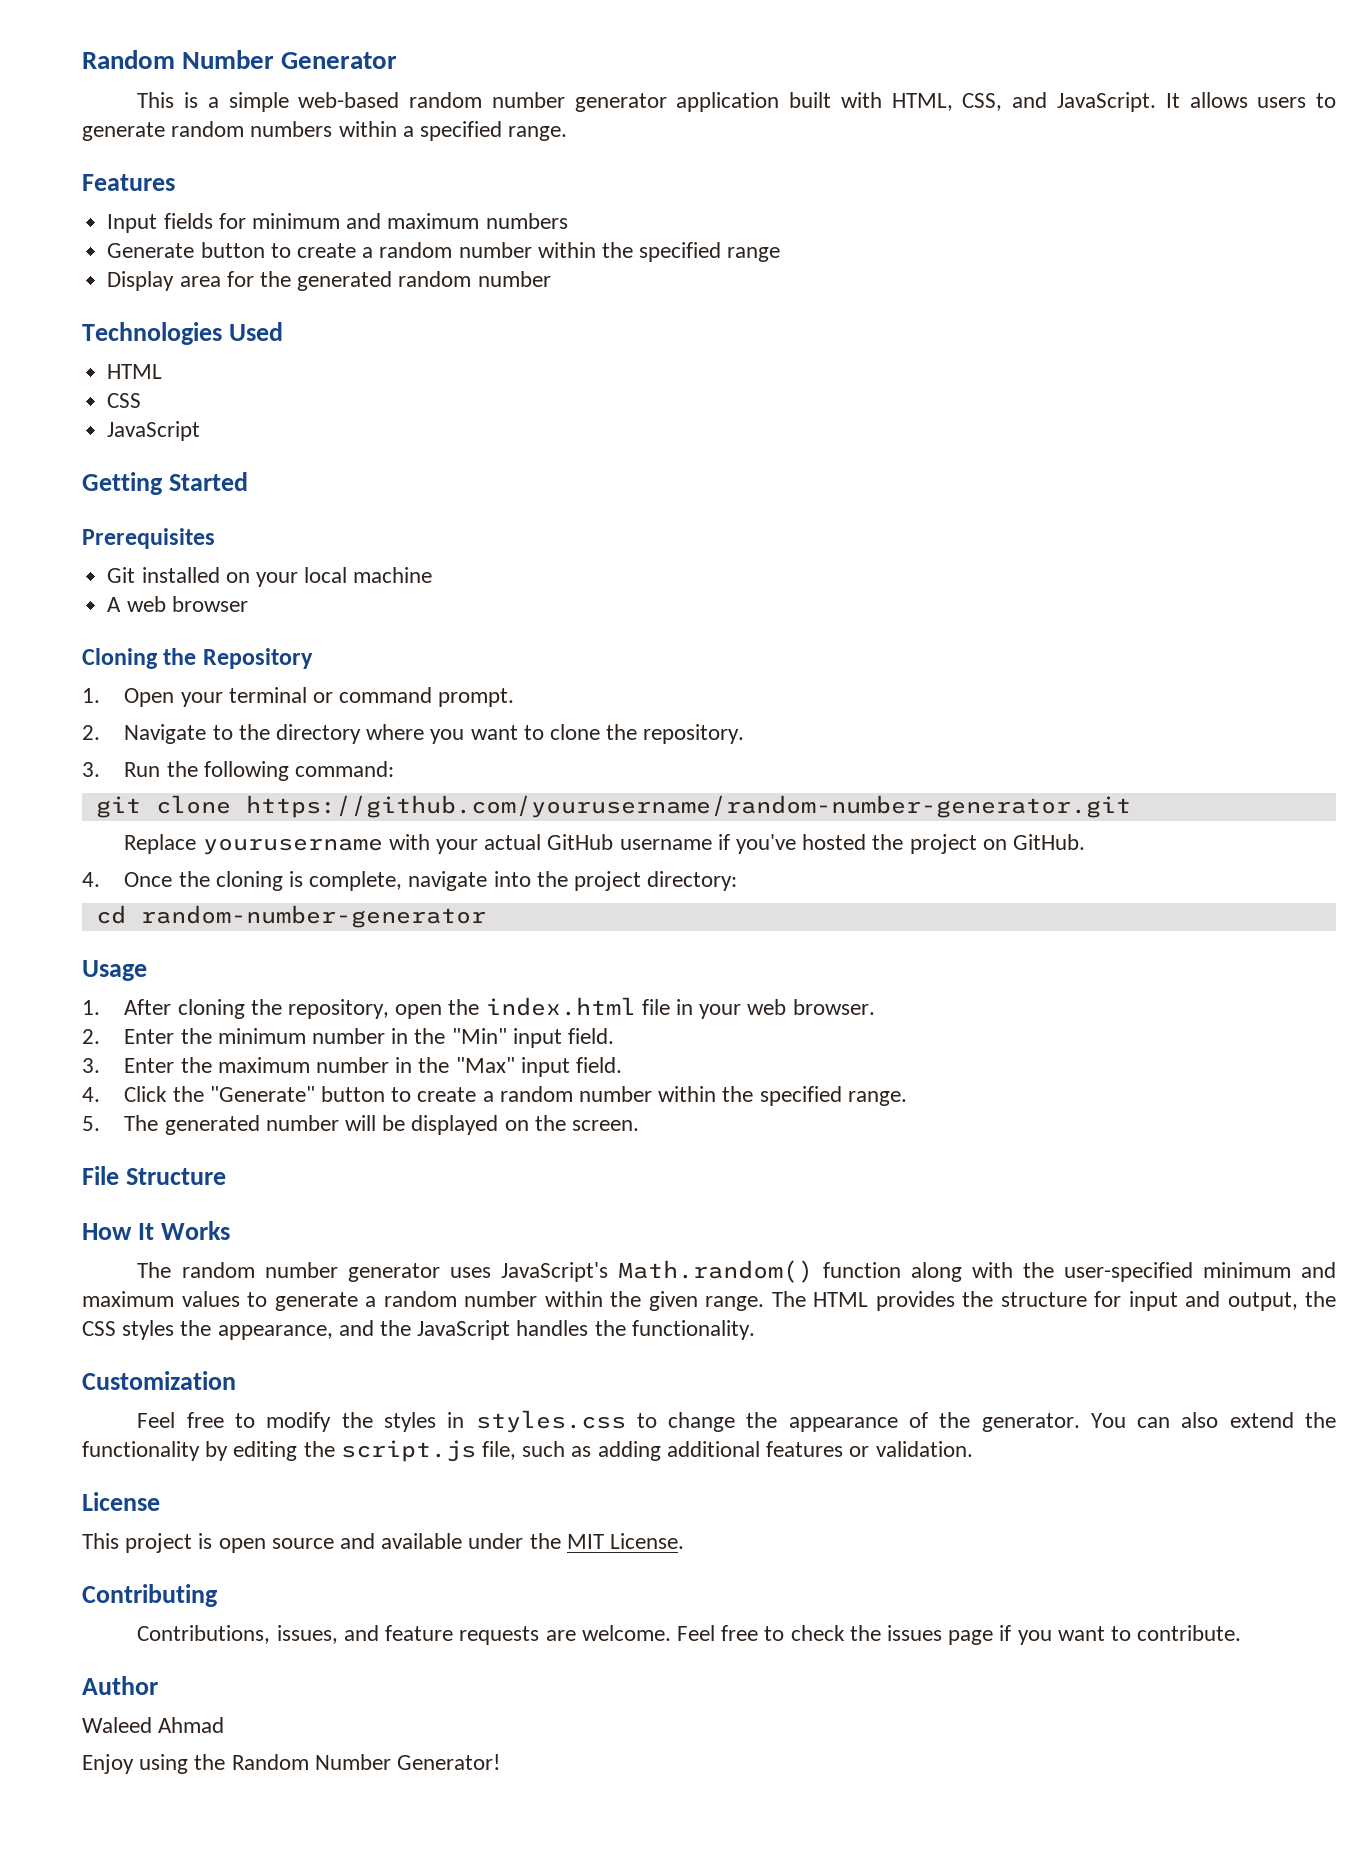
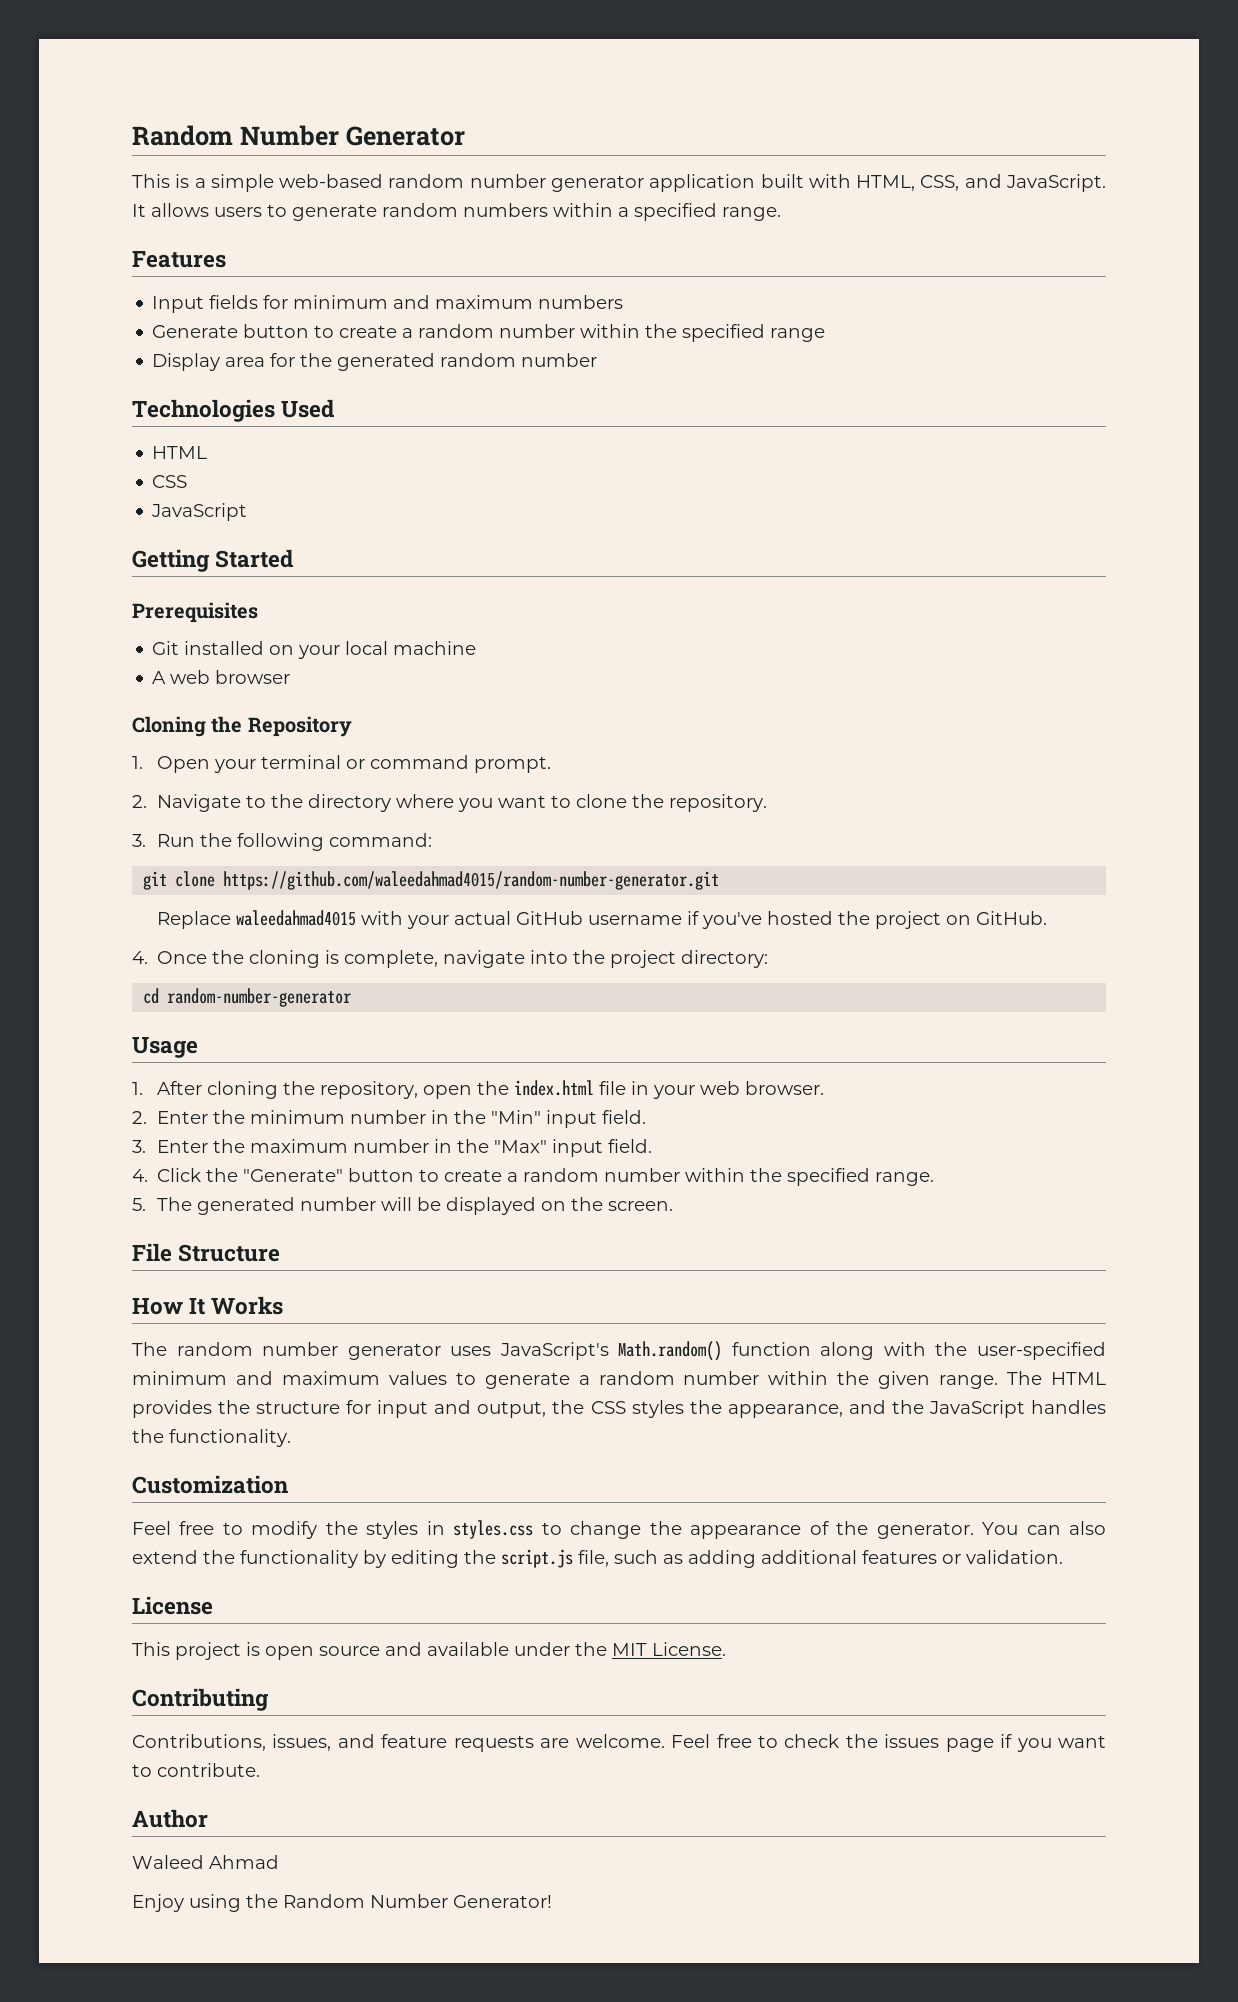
[245,795,1131,818] https://github.com/yourusername/random-number-generator.git -> [223,871,720,890] https://github.com/waleedahmad4015/random-number-generator.git
[202,838,383,855] yourusername -> [236,910,357,926] waleedahmad4015

